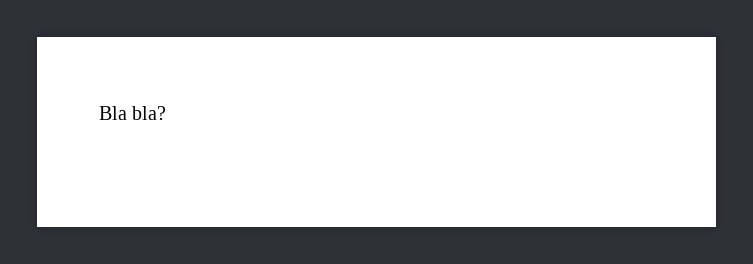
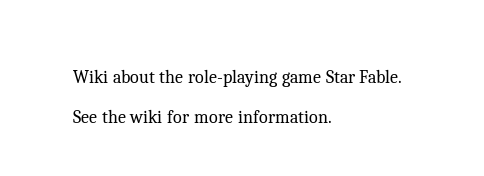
[99,106,167,120] Bla bla? -> [73,69,403,87] [73,109,332,123] Wiki about the role-playing game Star Fable. // See the wiki for more information.

